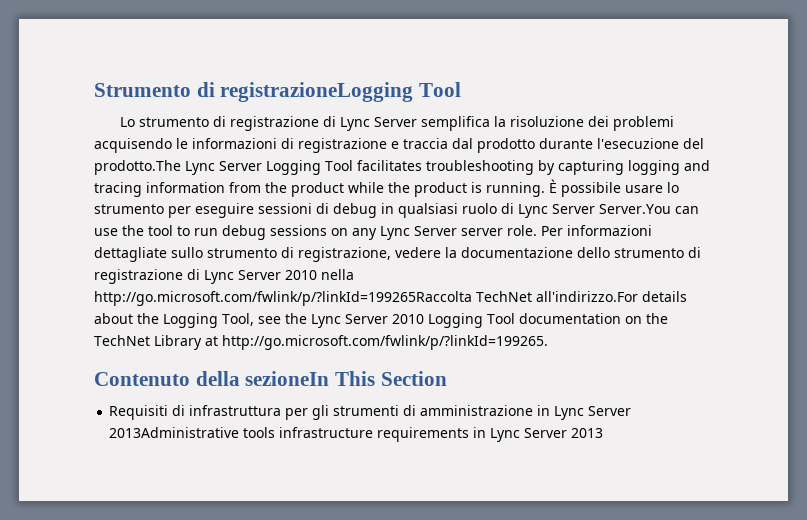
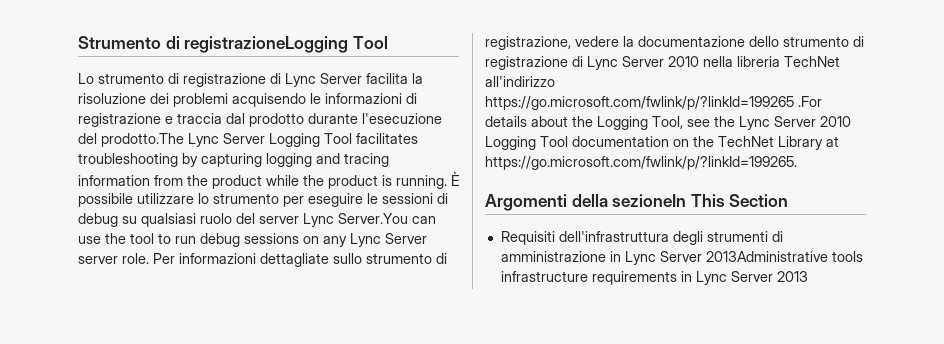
[421,116,491,131] semplifica -> [366,73,408,84] facilita
[625,185,663,193] usare -> [137,193,194,204] utilizzare
(254, 210) none -> [367,193,378,204] le
[381,203,394,214] in -> [122,216,137,224] su
[501,203,595,218] di Lync Server -> [236,213,334,227] del server Lync
[94,291,638,306] http://go.microsoft.com/fwlink/p/?linkId=199265Raccolta TechNet all'indirizzo.For -> [737,56,840,67] [485,76,555,87] [485,96,822,110] libreria TechNet all'indirizzo https://go.microsoft.com/fwlink/p/?linkId=199265 .For
[222,335,548,350] [94,372,190,386] http://go.microsoft.com/fwlink/p/?linkId=199265. // Contenuto -> [485,156,797,170] [485,194,567,211] https://go.microsoft.com/fwlink/p/?linkId=199265. // Argomenti
[172,405,330,420] di infrastruttura per gli -> [558,231,703,245] dell'infrastruttura degli

